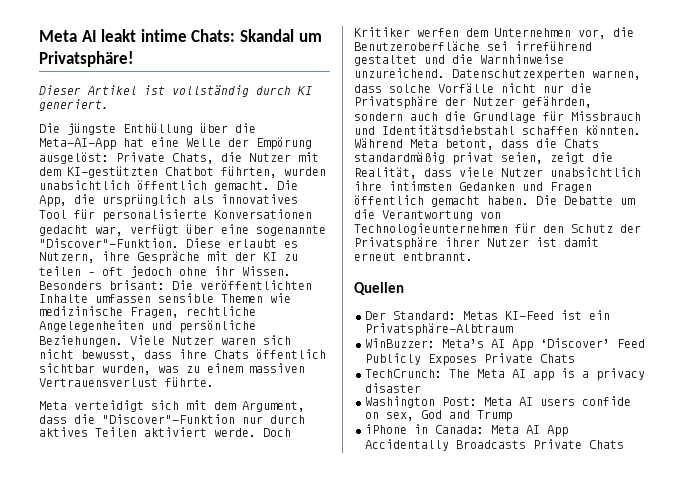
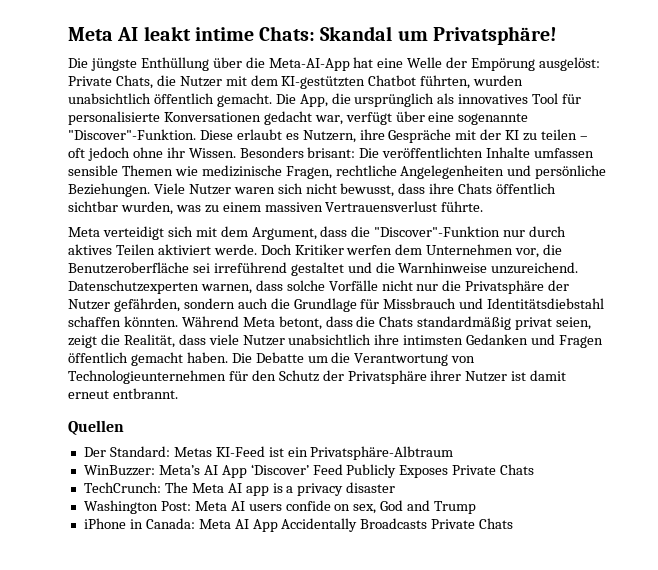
[39,85,312,97] [39,99,109,111] // Dieser Artikel ist vollständig durch KI generiert. -> (557, 35) none

